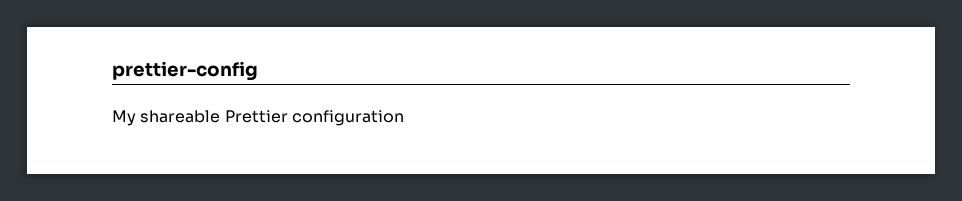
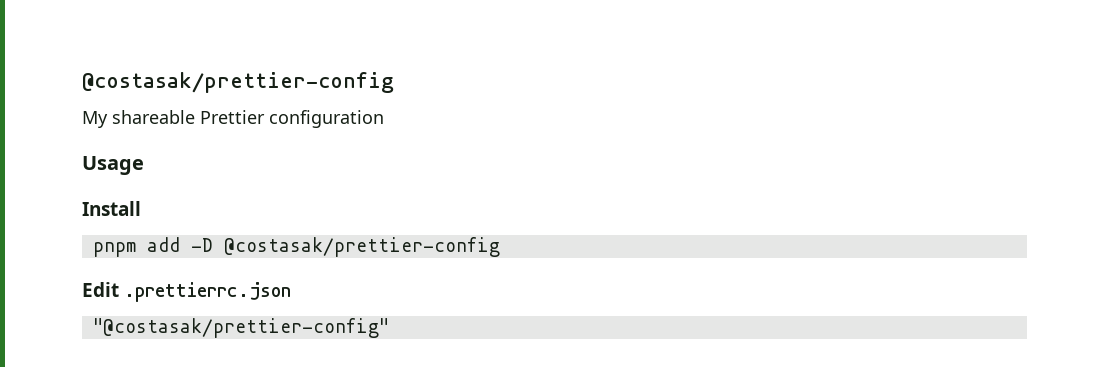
[112,61,258,81] prettier-config -> [82,72,394,93] @costasak/prettier-config
(404, 118) none -> [82,156,144,175] [82,201,141,216] [92,237,500,257] [82,282,292,302] [92,318,389,338] // Usage // Install // pnpm add -D @costasak/prettier-config // Edit .prettierrc.json // "@costasak/prettier-config"

